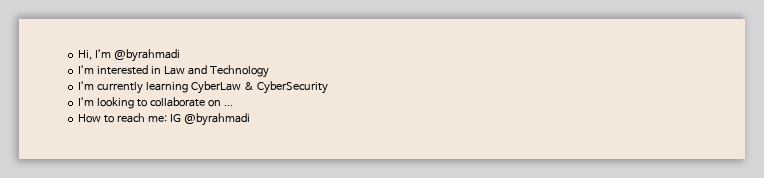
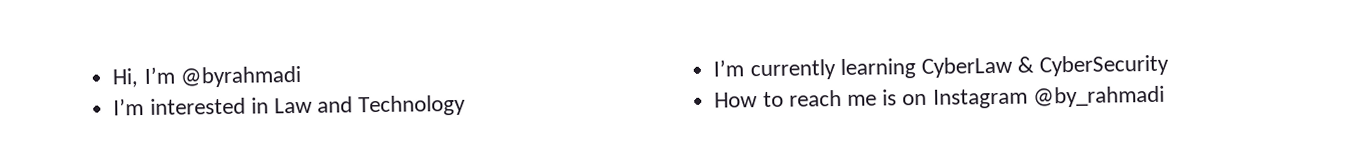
[78,97,233,109] [78,113,250,126] I’m looking to collaborate on ... // How to reach me: IG @byrahmadi -> [714,85,1165,109] How to reach me is on Instagram @by_rahmadi

